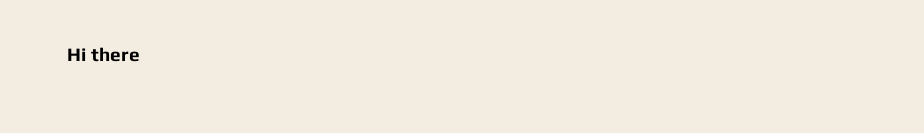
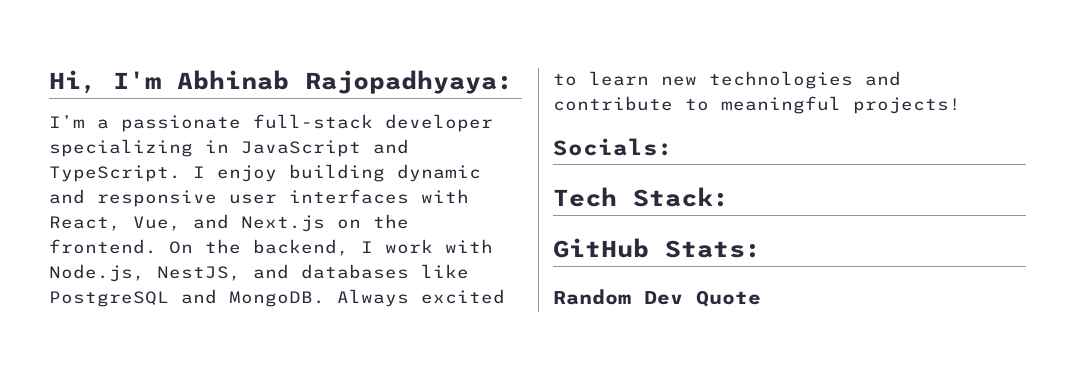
[67,47,141,62] Hi there -> [49,70,513,94] [49,114,493,132] [49,139,409,157] [49,164,481,182] [49,189,469,207] [49,214,409,232] [49,239,493,256] [49,264,469,282] [49,289,505,307] [553,71,901,89] [553,96,961,114] [553,138,673,156] [553,187,729,207] [553,238,761,258] [553,289,761,307] Hi, I'm Abhinab Rajopadhyaya: // I’m a passionate full-stack developer specializing in JavaScript and TypeScript. I enjoy building dynamic and responsive user interfaces with React, Vue, and Next.js on the frontend. On the backend, I work with Node.js, NestJS, and databases like PostgreSQL and MongoDB. Always excited to learn new technologies and contribute to meaningful projects! // Socials: // Tech Stack: // GitHub Stats: // Random Dev Quote

